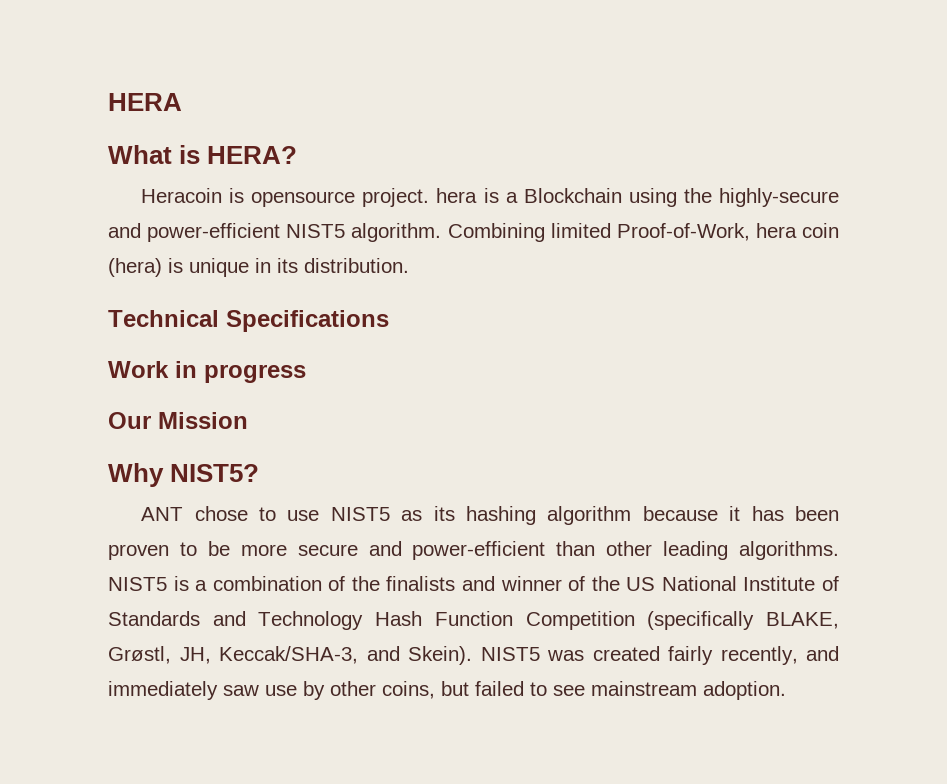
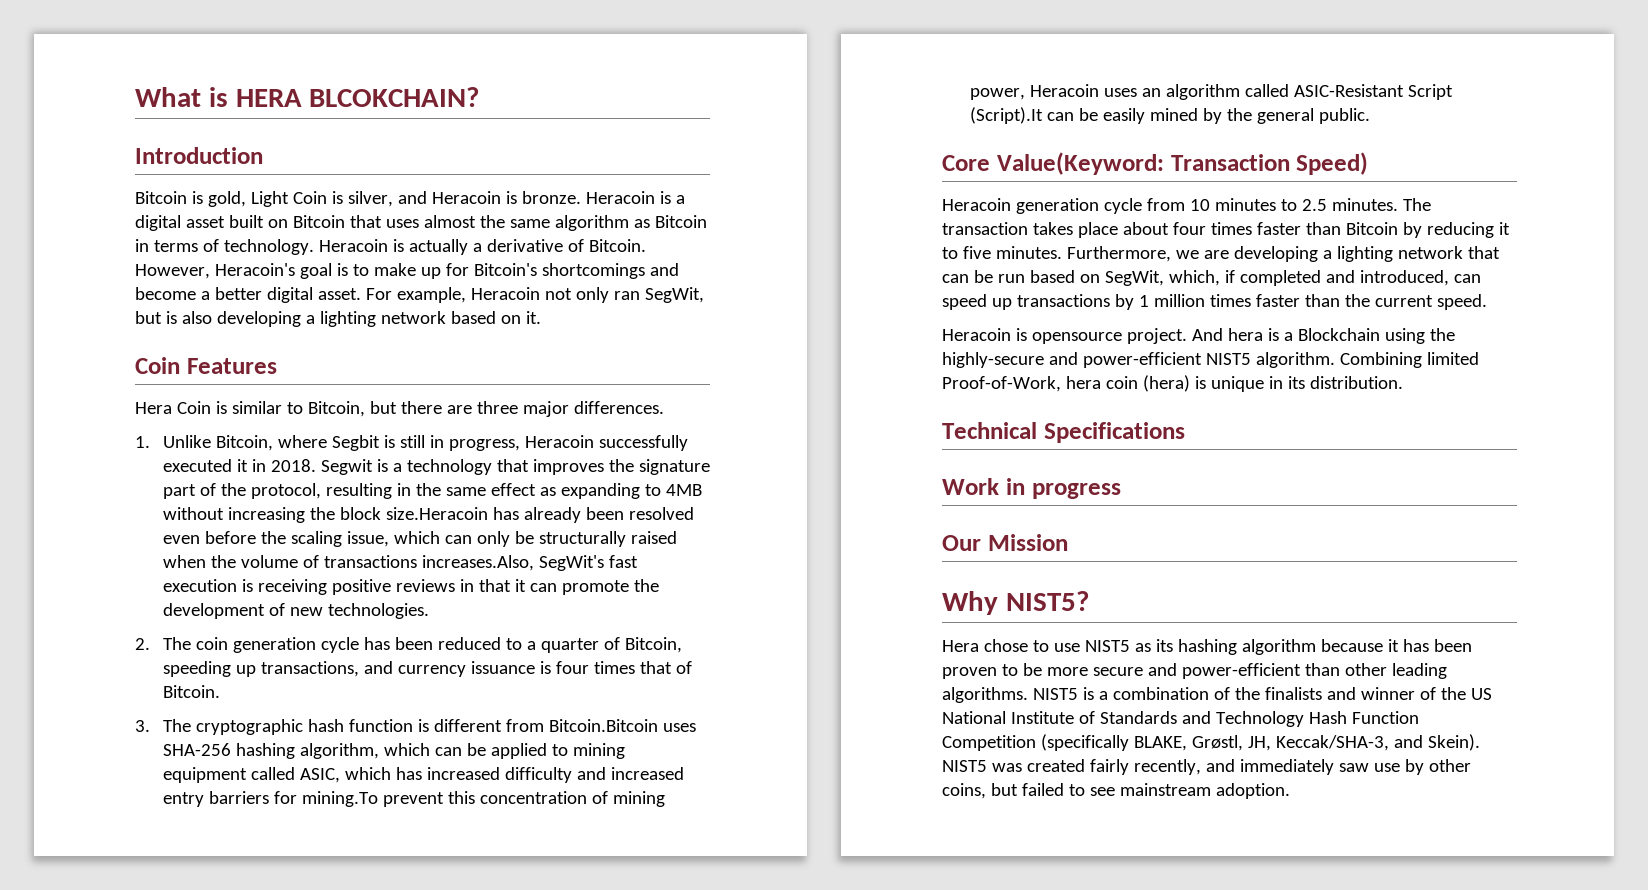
[108,93,182,111] HERA // -> (135, 97) none
[207,146,298,164] HERA? -> [235,87,480,107] [135,147,263,164] [135,191,685,207] [135,215,707,231] [135,239,646,255] [135,263,679,279] [135,287,704,303] [135,311,541,327] [135,357,277,374] [135,401,664,417] [135,435,688,451] [162,459,710,475] [162,483,702,499] [162,507,694,523] [162,531,677,547] [162,555,638,571] [162,579,659,595] [162,603,429,619] [135,637,682,653] [162,661,692,677] [162,685,220,698] [135,719,696,735] [162,743,625,759] [162,767,684,783] [162,791,665,807] [969,84,1453,100] [969,107,1370,124] [942,152,1369,175] [942,198,1431,214] [942,222,1510,238] [942,246,1500,262] [942,270,1481,286] [942,294,1487,310] HERA BLCOKCHAIN? // Introduction // Bitcoin is gold, Light Coin is silver, and Heracoin is bronze. Heracoin is a digital asset built on Bitcoin that uses almost the same algorithm as Bitcoin in terms of technology. Heracoin is actually a derivative of Bitcoin. However, Heracoin's goal is to make up for Bitcoin's shortcomings and become a better digital asset. For example, Heracoin not only ran SegWit, but is also developing a lighting network based on it. // Coin Features // Hera Coin is similar to Bitcoin, but there are three major differences. // 1. Unlike Bitcoin, where Segbit is still in progress, Heracoin successfully executed it in 2018. Segwit is a technology that improves the signature part of the protocol, resulting in the same effect as expanding to 4MB without increasing the block size.Heracoin has already been resolved even before the scaling issue, which can only be structurally raised when the volume of transactions increases.Also, SegWit's fast execution is receiving positive reviews in that it can promote the development of new technologies. // 2. The coin generation cycle has been reduced to a quarter of Bitcoin, speeding up transactions, and currency issuance is four times that of Bitcoin. // 3. The cryptographic hash function is different from Bitcoin.Bitcoin uses SHA-256 hashing algorithm, which can be applied to mining equipment called ASIC, which has increased difficulty and increased entry barriers for mining.To prevent this concentration of mining power, Heracoin uses an algorithm called ASIC-Resistant Script (Script).It can be easily mined by the general public. // Core Value(Keyword: Transaction Speed) // Heracoin generation cycle from 10 minutes to 2.5 minutes. The transaction takes place about four times faster than Bitcoin by reducing it to five minutes. Furthermore, we are developing a lighting network that can be run based on SegWit, which, if completed and introduced, can speed up transactions by 1 million times faster than the current speed.
(430, 197) none -> [1191,328,1223,341] And
[141,507,184,521] ANT -> [942,640,979,652] Hera

